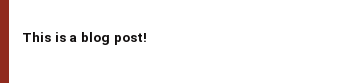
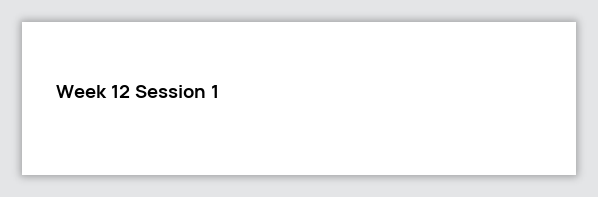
[22,32,147,45] This is a blog post! -> [56,85,219,98] Week 12 Session 1

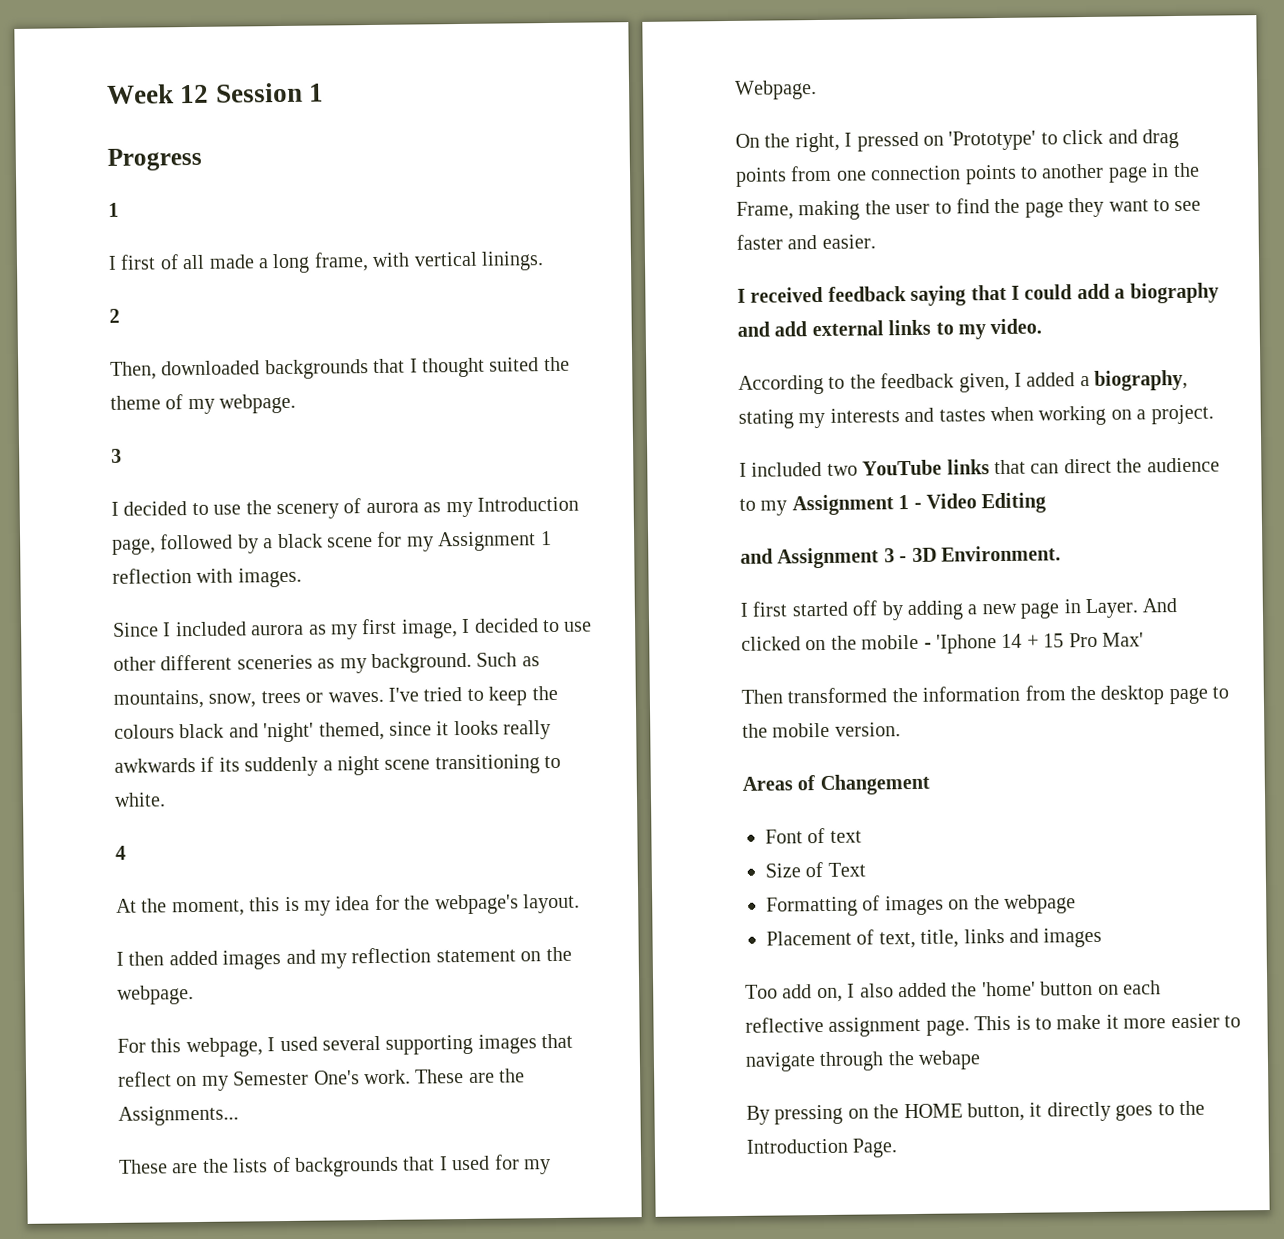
(219, 91) none -> [107,147,202,171] [108,202,119,217] [108,251,544,274] [109,308,120,323] [110,356,570,380] [110,393,297,415] [111,448,122,463] [111,496,579,520] [112,531,552,555] [112,567,302,588] [113,618,593,640] [113,652,540,674] [113,685,558,709] [114,720,552,743] [114,754,562,777] [114,792,166,807] [115,845,126,860] [116,893,580,917] [116,946,572,970] [117,985,194,1005] [117,1033,574,1058] [118,1068,526,1091] [118,1105,239,1126] [119,1154,551,1177] [734,80,817,100] [735,128,1179,153] [735,162,1200,187] [736,197,1202,221] [736,234,876,250] [737,282,1219,306] [737,318,1043,340] [738,369,1189,395] [738,404,1214,429] [739,457,1220,477] [739,492,1047,516] [740,545,1061,569] [740,598,1178,621] [741,632,1144,654] [741,685,1230,705] [742,722,901,738] [742,773,930,796] [765,827,862,844] [765,861,866,878] [766,894,1076,917] [766,927,1103,949] [745,980,1161,1003] [745,1013,1241,1037] [745,1050,982,1072] [746,1100,1205,1125] [746,1138,899,1158] // Progress // 1 // I first of all made a long frame, with vertical linings. // 2 // Then, downloaded backgrounds that I thought suited the theme of my webpage. // 3 // I decided to use the scenery of aurora as my Introduction page, followed by a black scene for my Assignment 1 reflection with images. // Since I included aurora as my first image, I decided to use other different sceneries as my background. Such as mountains, snow, trees or waves. I've tried to keep the colours black and 'night' themed, since it looks really awkwards if its suddenly a night scene transitioning to white. // 4 // At the moment, this is my idea for the webpage's layout. // I then added images and my reflection statement on the webpage. // For this webpage, I used several supporting images that reflect on my Semester One's work. These are the Assignments... // These are the lists of backgrounds that I used for my Webpage. // On the right, I pressed on 'Prototype' to click and drag points from one connection points to another page in the Frame, making the user to find the page they want to see faster and easier. // I received feedback saying that I could add a biography and add external links to my video. // According to the feedback given, I added a biography, stating my interests and tastes when working on a project. // I included two YouTube links that can direct the audience to my Assignment 1 - Video Editing // and Assignment 3 - 3D Environment. // I first started off by adding a new page in Layer. And clicked on the mobile - 'Iphone 14 + 15 Pro Max' // Then transformed the information from the desktop page to the mobile version. // Areas of Changement // Font of text // Size of Text // Formatting of images on the webpage // Placement of text, title, links and images // Too add on, I also added the 'home' button on each reflective assignment page. This is to make it more easier to navigate through the webape // By pressing on the HOME button, it directly goes to the Introduction Page.

